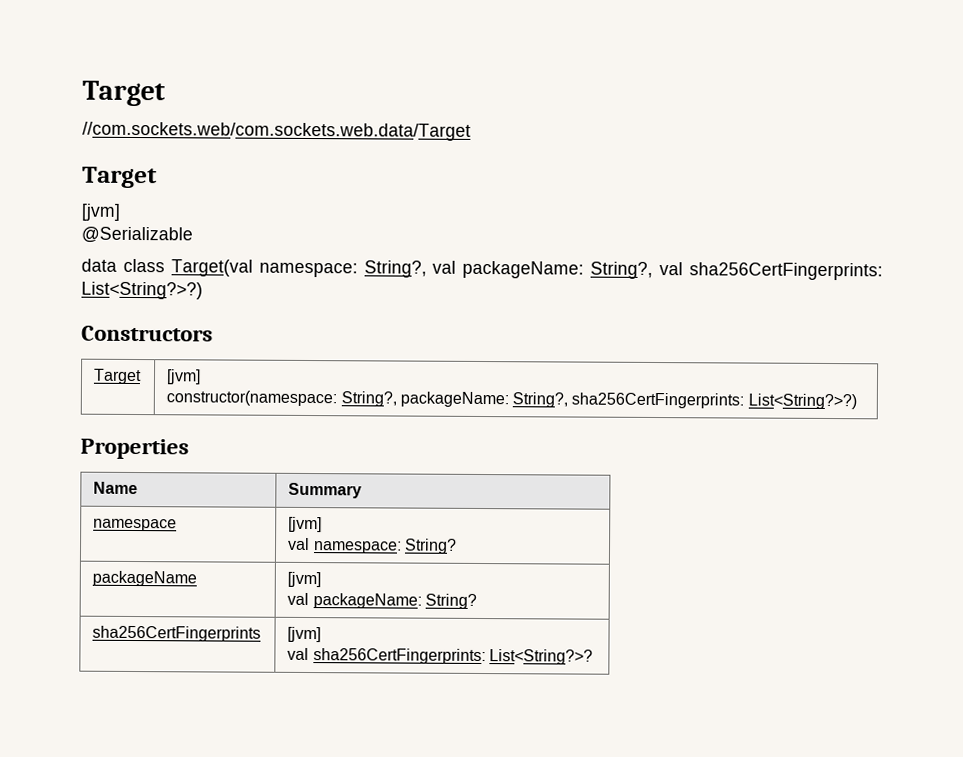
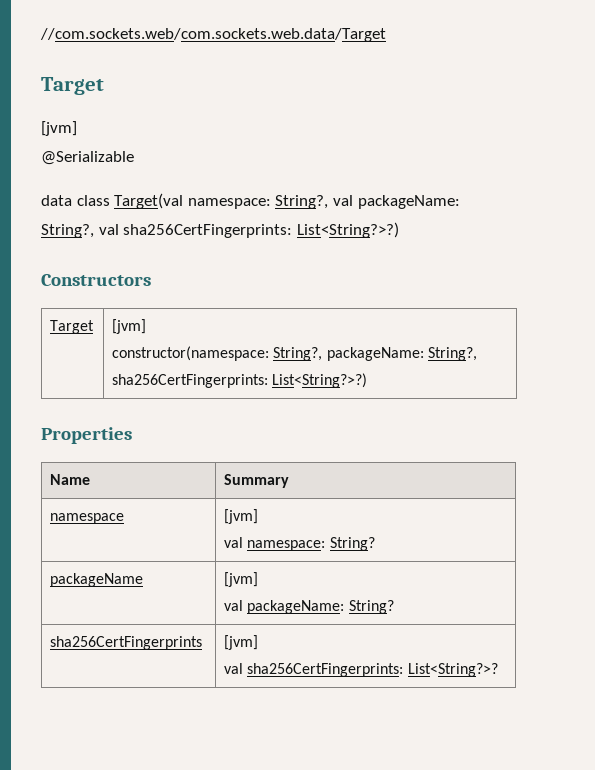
[82,80,166,107] Target // -> (40, 35) none

